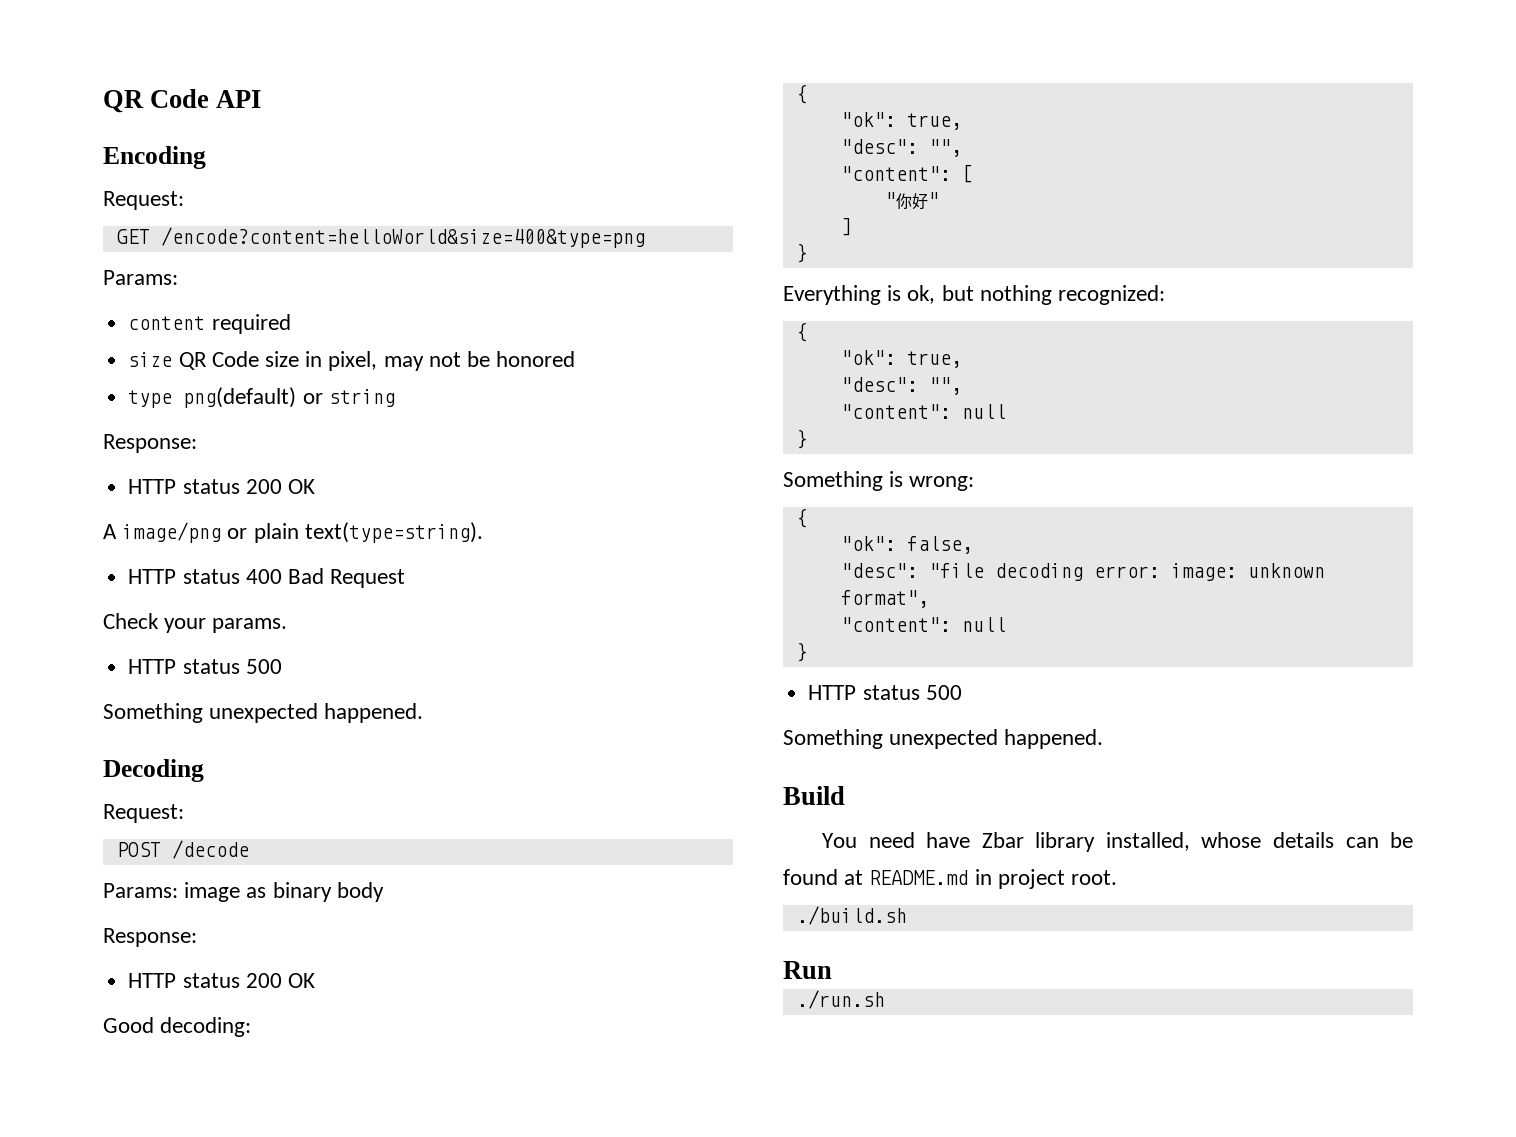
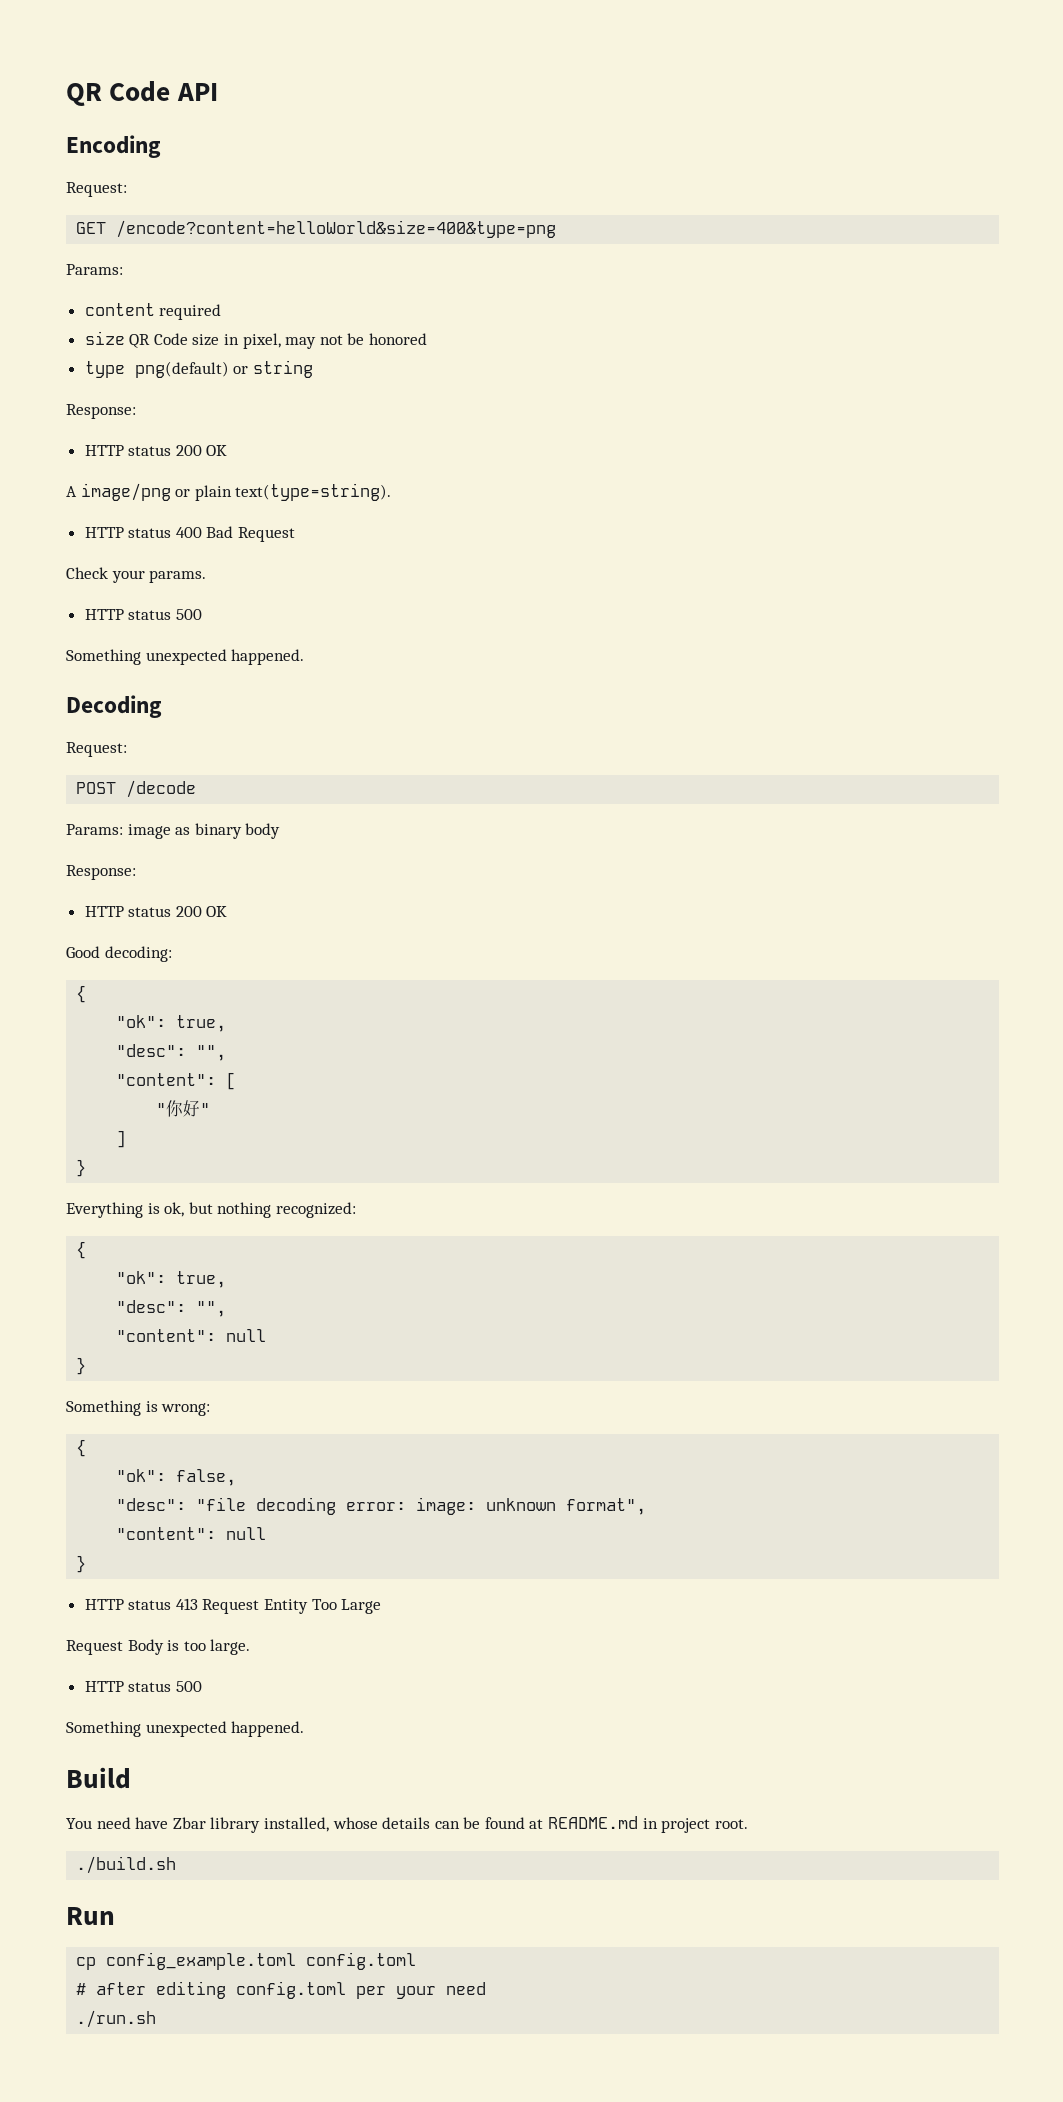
(808, 652) none -> [84,1598,382,1614] [66,1639,251,1655] // HTTP status 413 Request Entity Too Large // Request Body is too large.
(832, 970) none -> [76,1952,417,1970] [76,1981,487,1999] // cp config_example.toml config.toml // # after editing config.toml per your need

